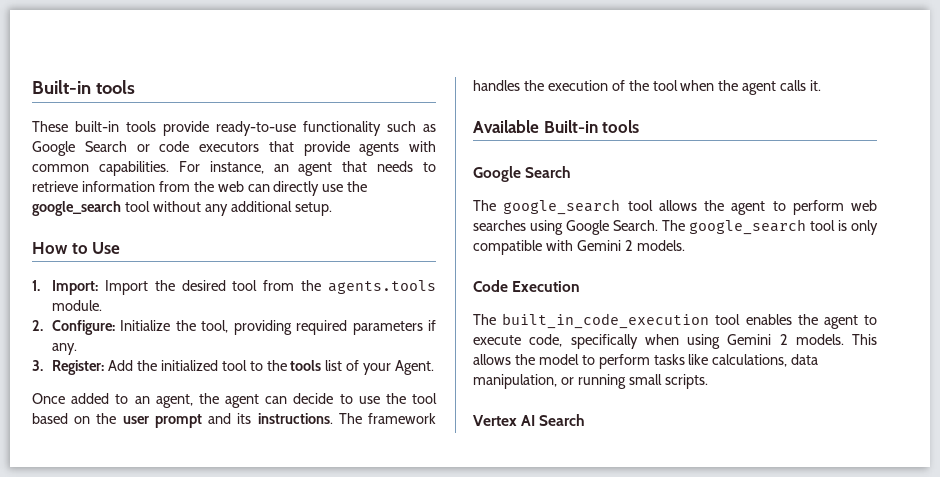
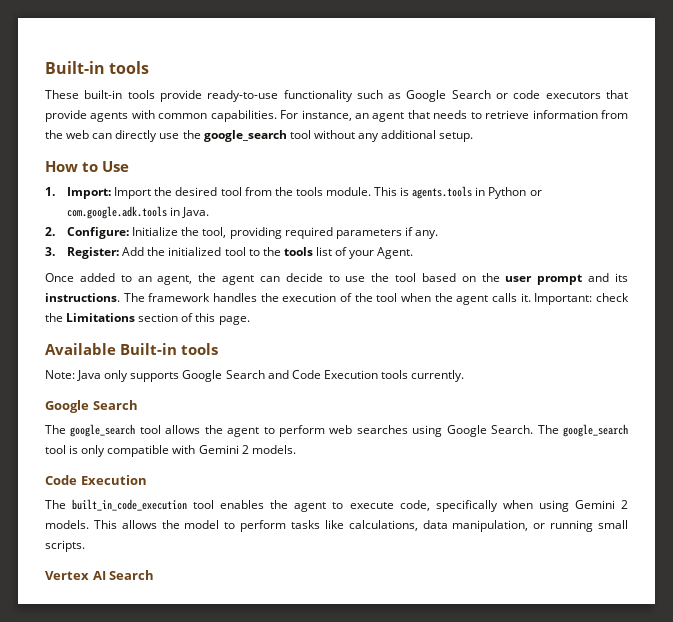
[328,280,437,294] [52,300,103,311] agents.tools module. -> [295,186,542,199] [67,206,210,219] tools module. This is agents.tools in Python or com.google.adk.tools in Java.
[473,120,640,133] // Available Built-in tools -> [534,293,630,305] [45,313,250,325] [45,343,218,355] [45,370,465,382] Important: check the Limitations section of this page. // Available Built-in tools // Note: Java only supports Google Search and Code Execution tools currently.

